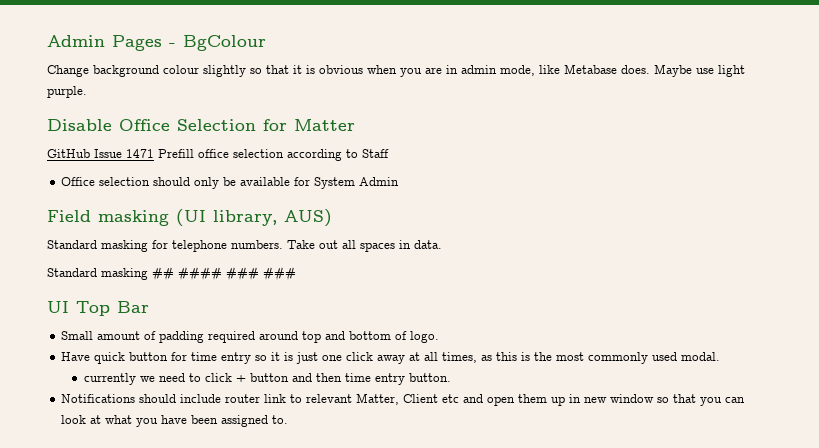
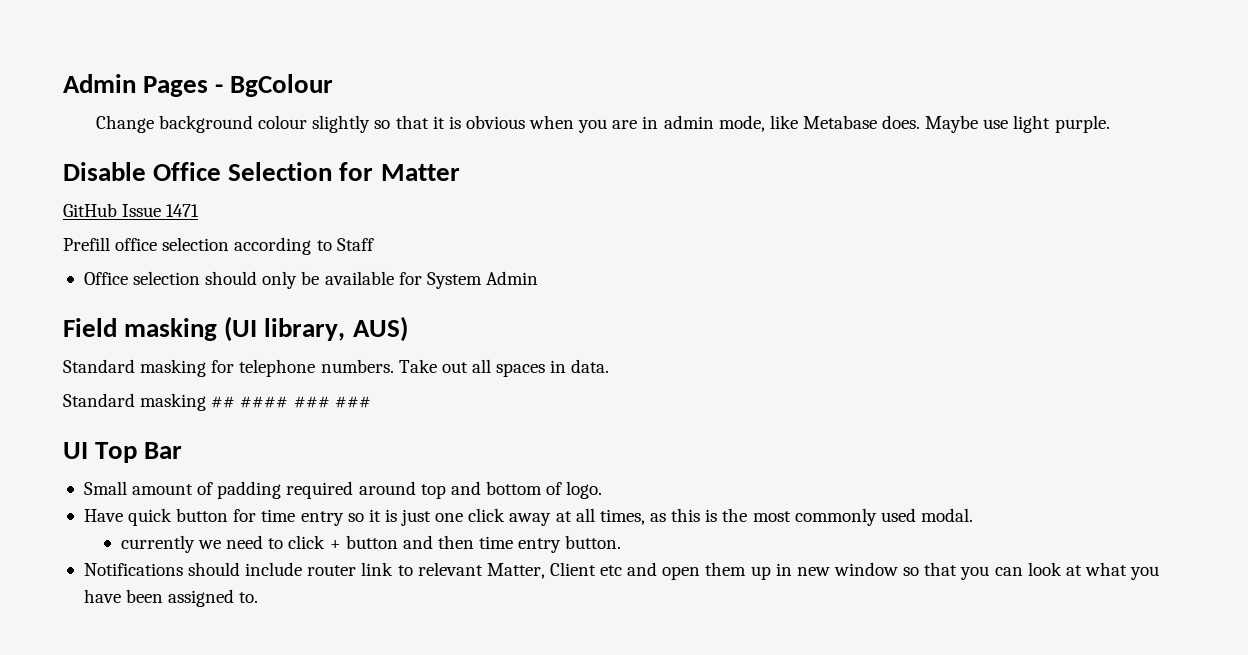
(154, 153) none -> (200, 210) //

